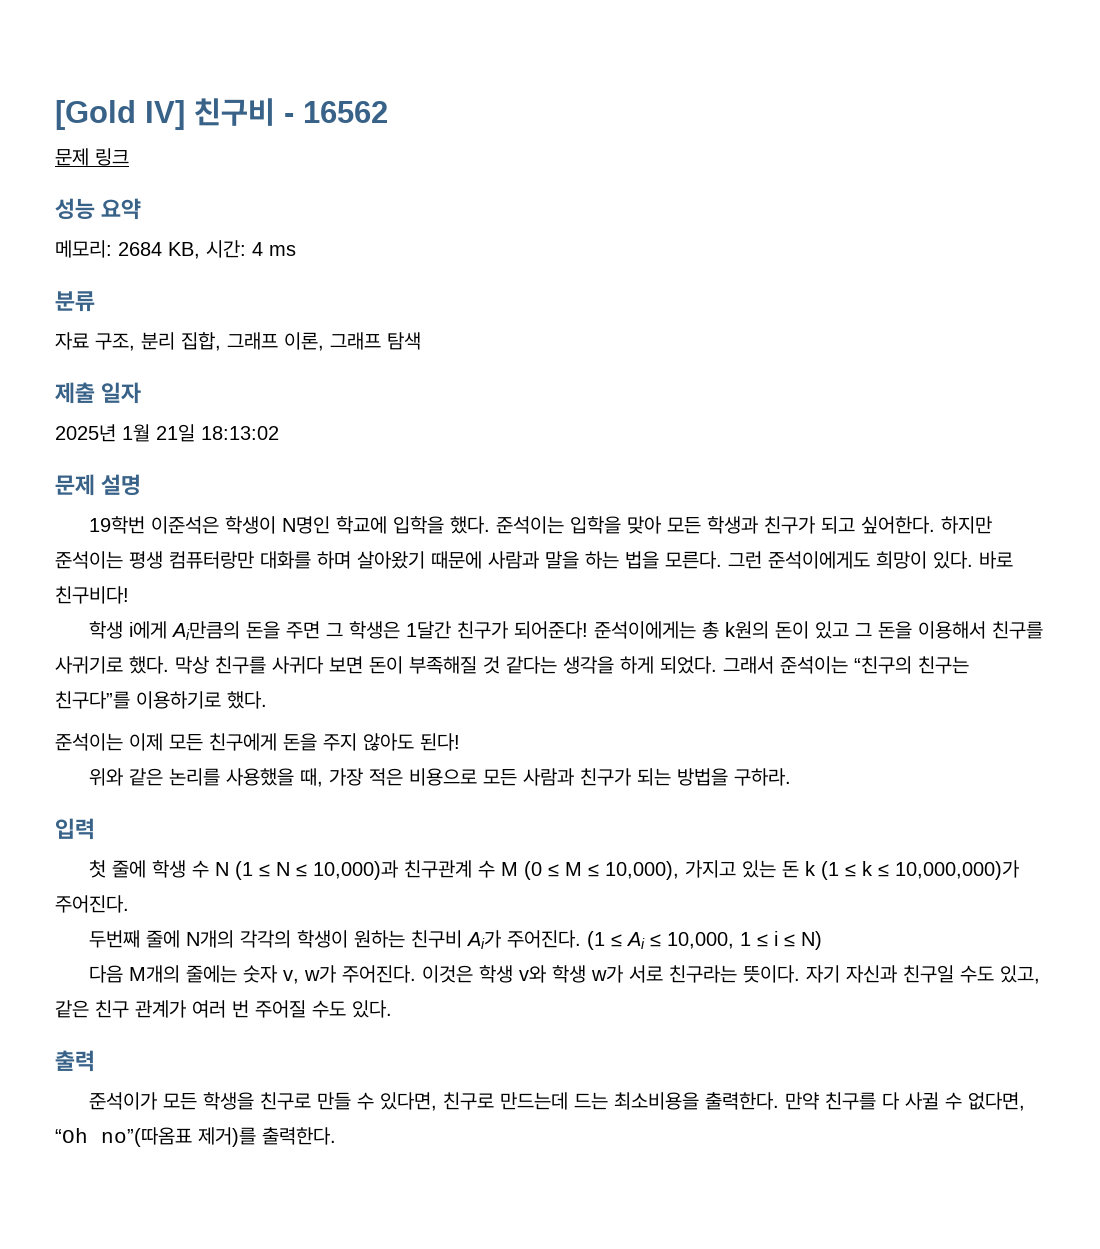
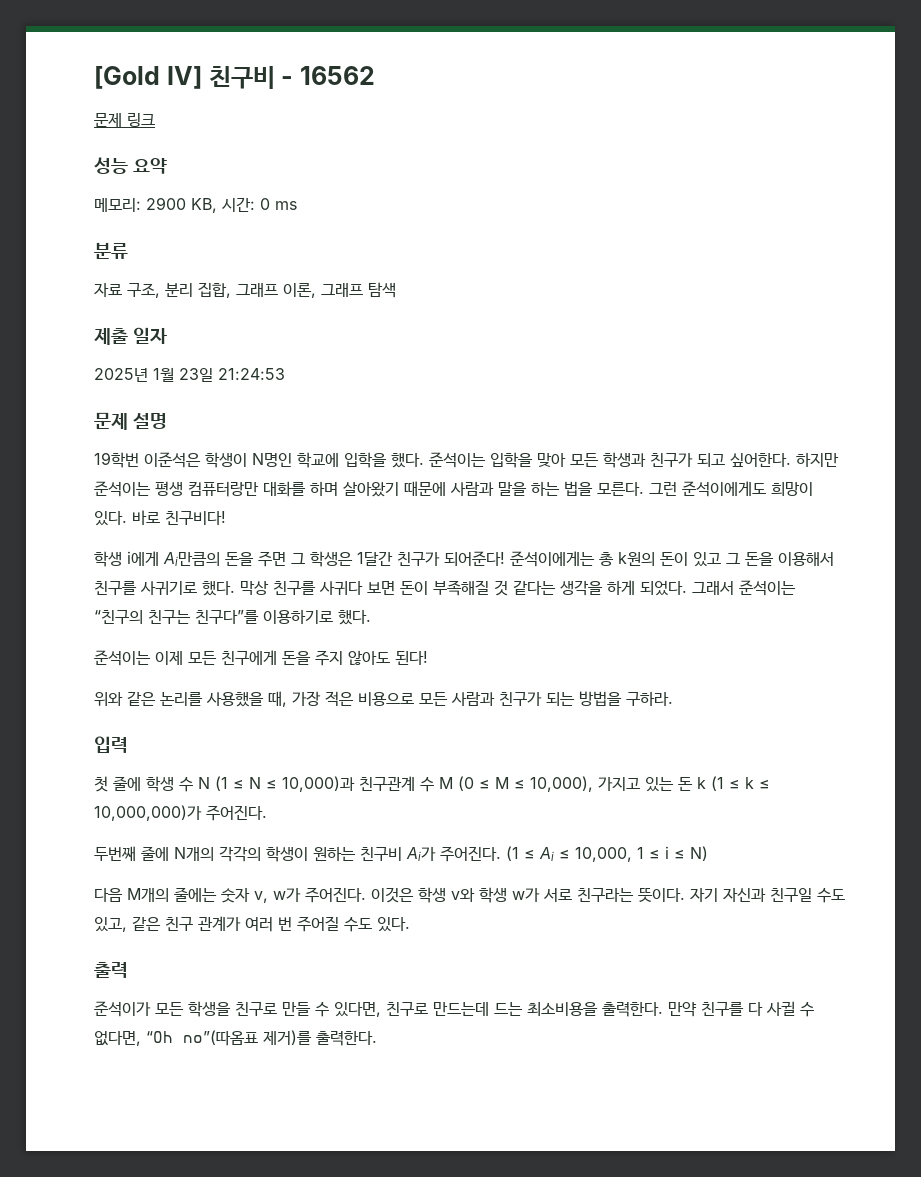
[118,242,162,256] 2684 -> [146,197,186,210] 2900
[252,242,263,256] 4 -> [260,198,270,210] 0
[156,424,279,442] 21일 18:13:02 -> [179,368,285,382] 23일 21:24:53

